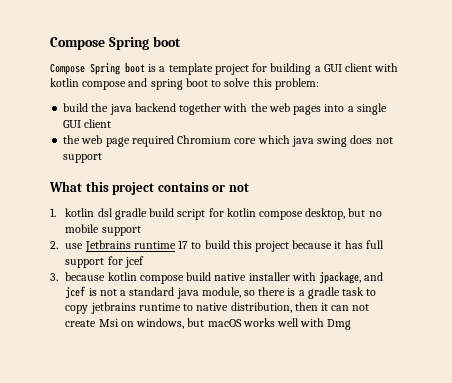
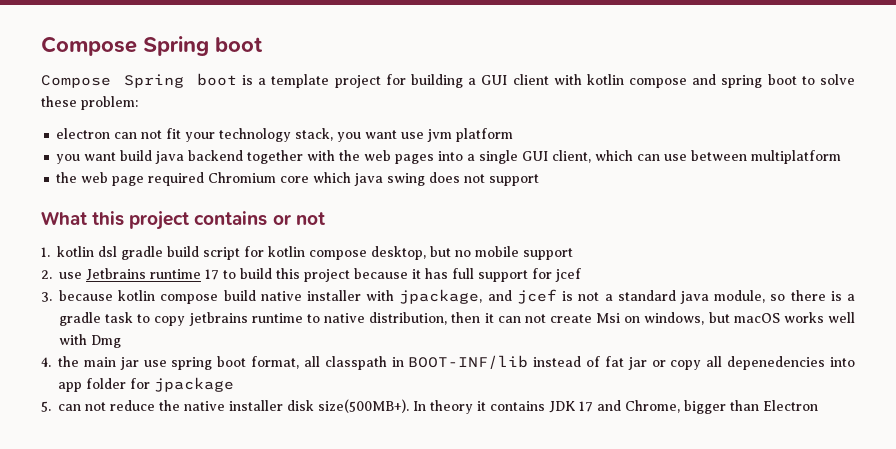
[252,78,272,87] this -> [41,96,77,107] these
[63,103,109,112] build the -> [56,128,514,142] [56,150,153,164] electron can not fit your technology stack, you want use jvm platform // you want build
[84,119,112,128] client -> [552,150,842,164] client, which can use between multiplatform
(352, 324) none -> [41,355,856,370] [58,377,234,392] [41,399,818,414] // 4. the main jar use spring boot format, all classpath in BOOT-INF/lib instead of fat jar or copy all depenedencies into app folder for jpackage // 5. can not reduce the native installer disk size(500MB+). In theory it contains JDK 17 and Chrome, bigger than Electron

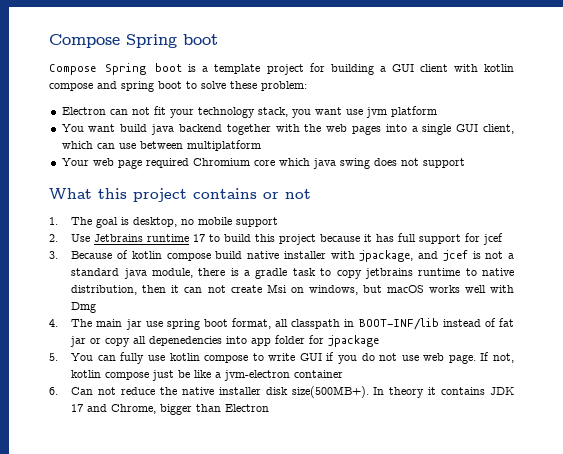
[56,128,111,139] electron -> [61,107,106,115] Electron
[56,154,81,164] you -> [61,124,84,132] You
[56,172,78,183] the -> [61,158,89,166] Your
[57,246,452,260] kotlin dsl gradle build script for kotlin compose desktop, but -> [71,217,178,228] The goal is desktop,
[59,272,82,279] use -> [71,234,91,242] Use
[59,290,113,301] because -> [71,250,129,259] Because of
[770,294,786,301] so -> (194, 273) none
[58,356,79,367] the -> [71,319,93,327] The
[58,404,81,411] can -> [71,352,515,364] [71,370,344,381] [49,387,94,395] You can fully use kotlin compose to write GUI if you do not use web page. If not, kotlin compose just be like a jvm-electron container // 6. Can

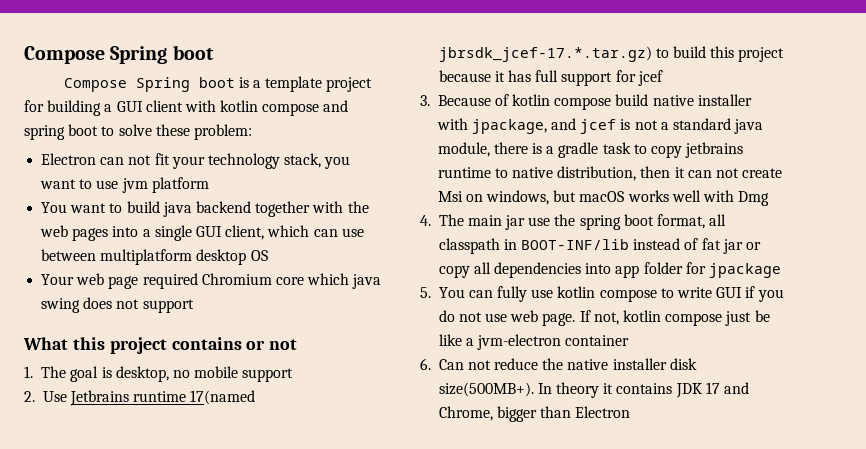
(342, 111) none -> [79,179,93,189] to
(116, 128) none -> [109,203,123,213] to
(261, 145) none -> [196,249,268,265] desktop OS
[193,234,206,242] 17 -> [190,390,256,405] [438,46,652,62] 17(named jbrsdk_jcef-17.*.tar.gz)
(163, 324) none -> [554,214,576,226] the
[149,336,223,346] depenedencies -> [494,262,582,278] dependencies

